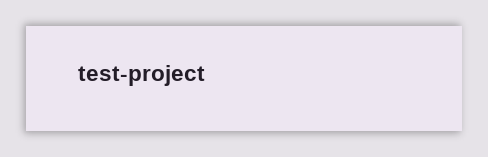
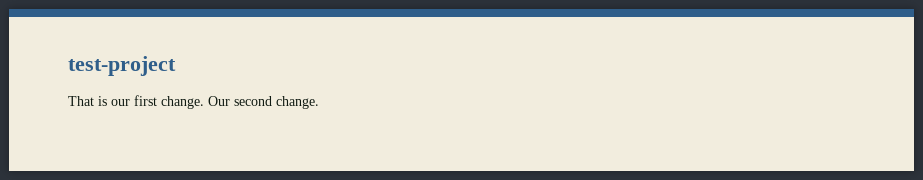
(205, 75) none -> [68,95,319,109] // That is our first change. Our second change.

